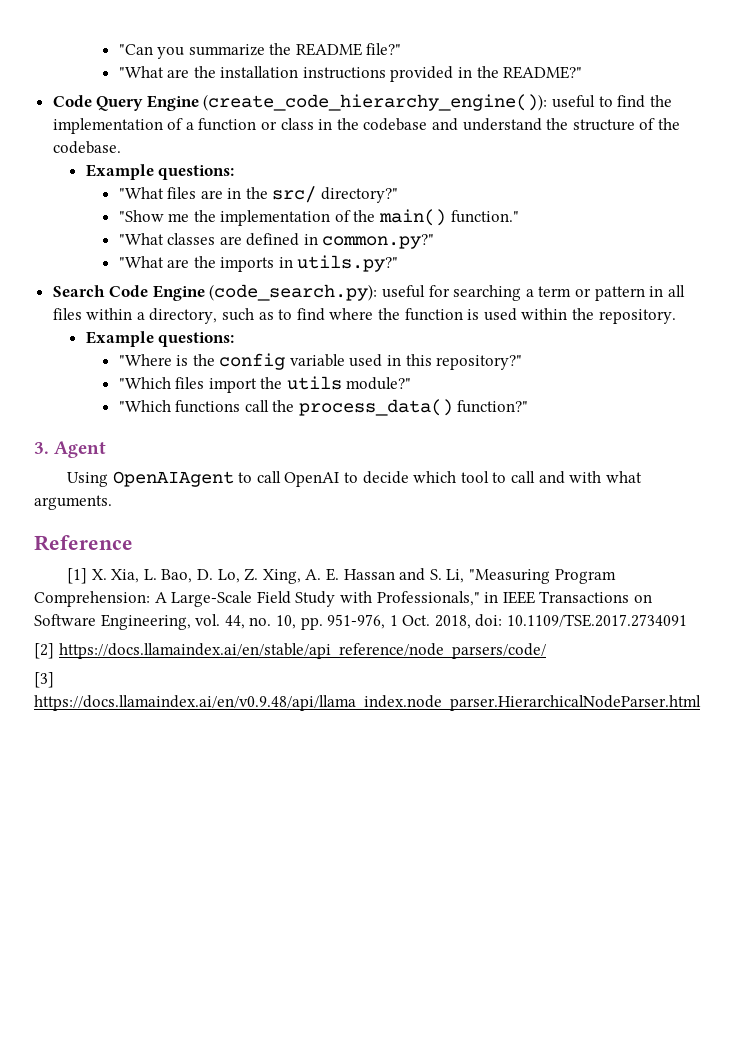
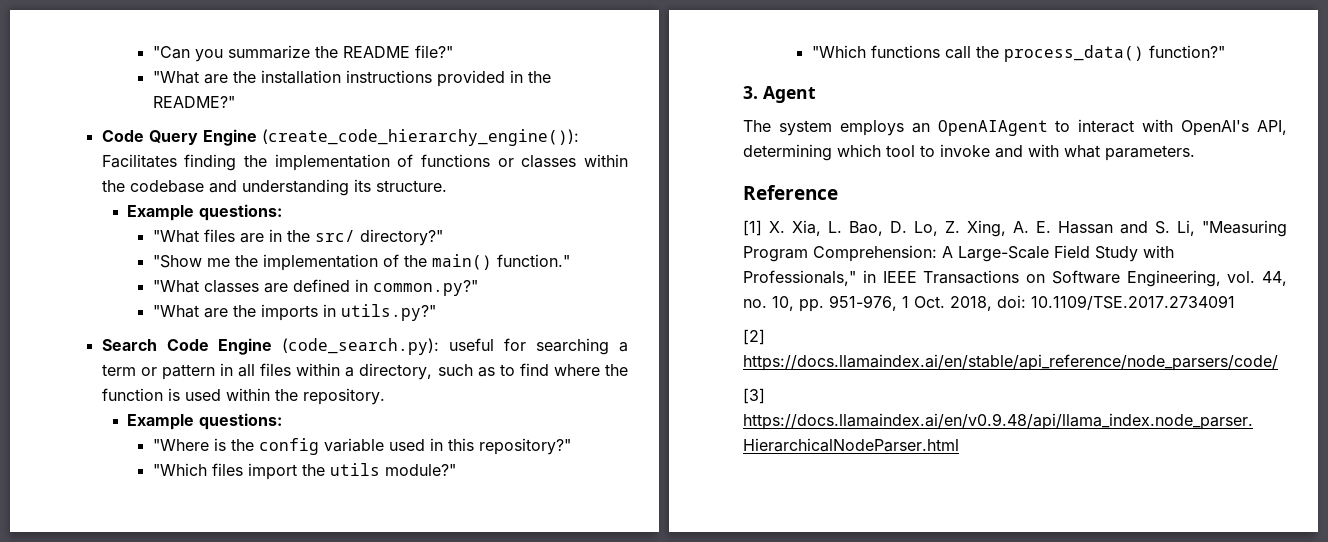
[552,95,672,108] [52,118,680,134] [52,141,121,154] useful to find the implementation of a function or class in the codebase and understand the structure of the codebase. -> [101,154,628,171] [101,179,447,196] Facilitates finding the implementation of functions or classes within the codebase and understanding its structure.
[67,471,409,487] Using OpenAIAgent to call OpenAI to decide -> [743,119,1287,136] [743,144,832,161] The system employs an OpenAIAgent to interact with OpenAI's API, determining
[510,471,535,483] call -> [940,144,990,157] invoke
[34,495,112,510] arguments. -> [1105,145,1195,161] parameters.

